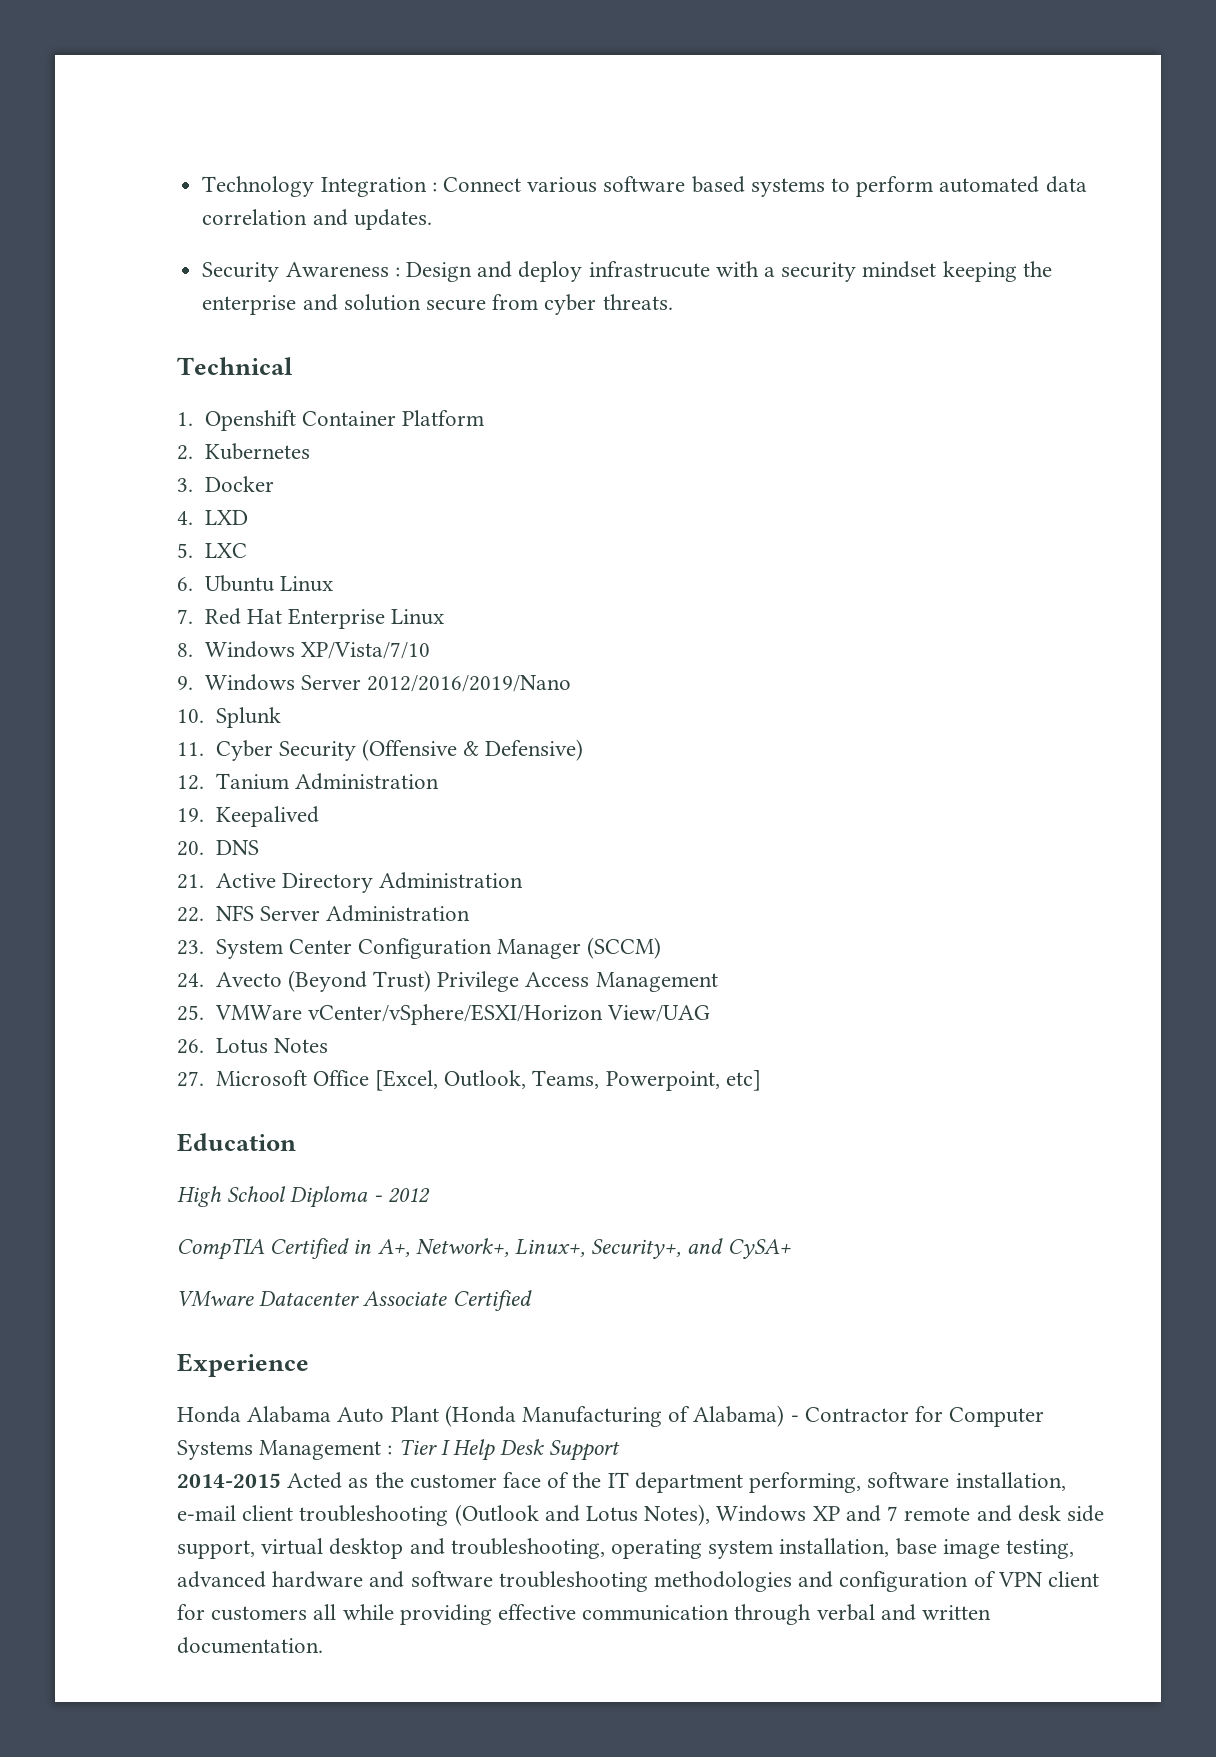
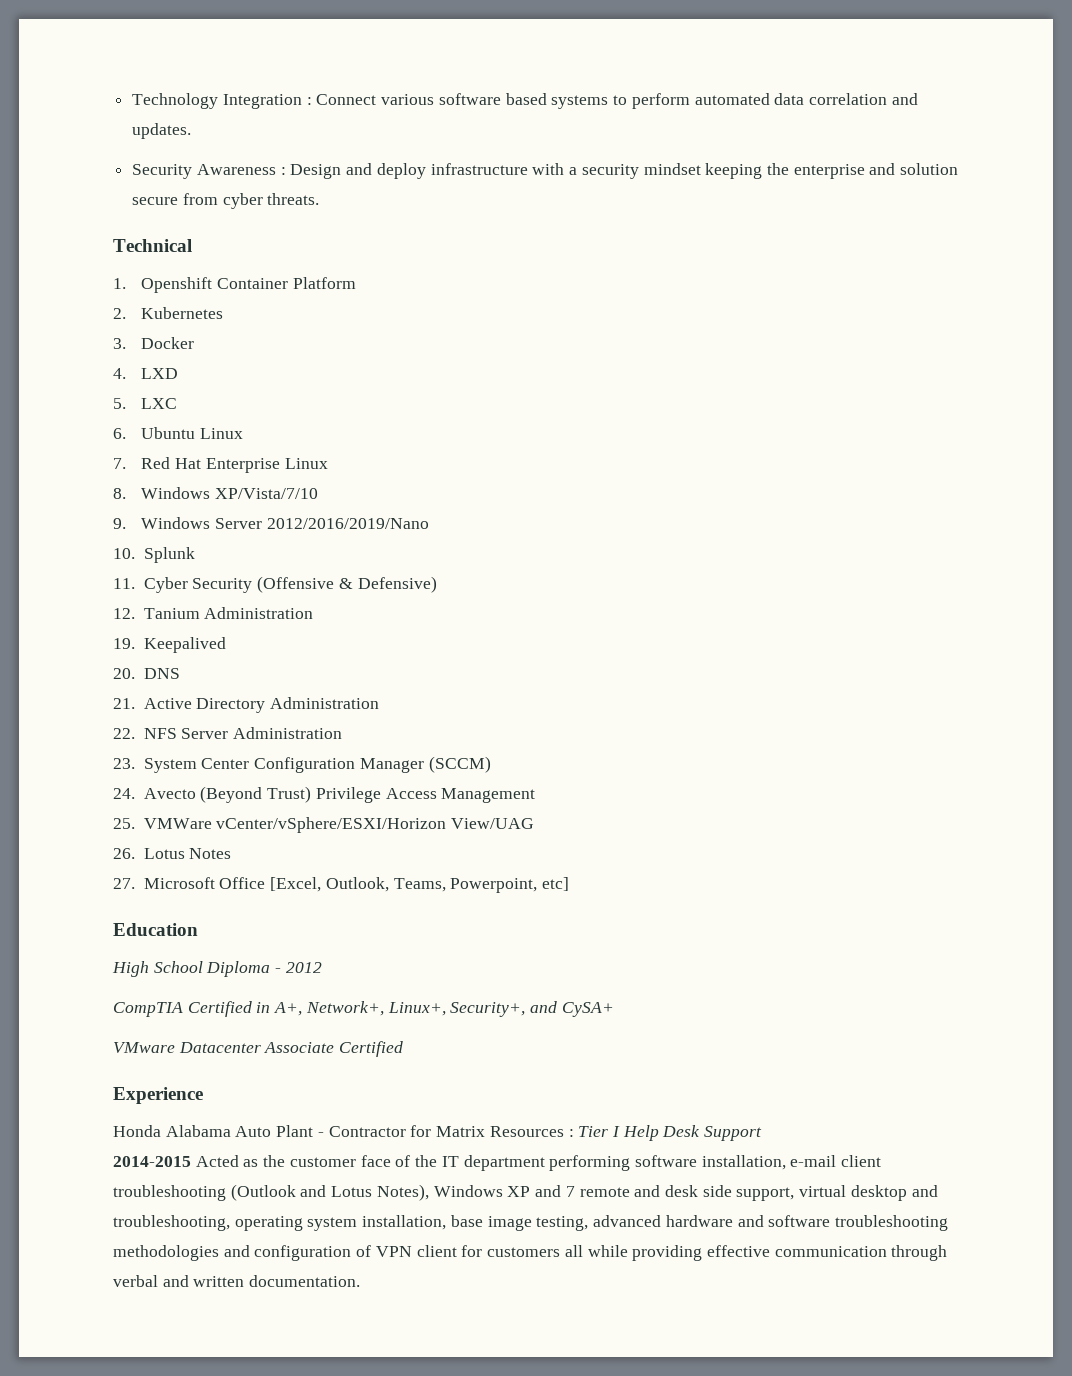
[588,261,710,278] infrastrucute -> [430,163,528,175] infrastructure
[444,1405,1045,1427] [177,1440,382,1460] (Honda Manufacturing of Alabama) - Contractor for Computer Systems Management -> [317,1125,564,1137] - Contractor for Matrix Resources
[749,1472,862,1493] performing, -> [549,1155,631,1171] performing

